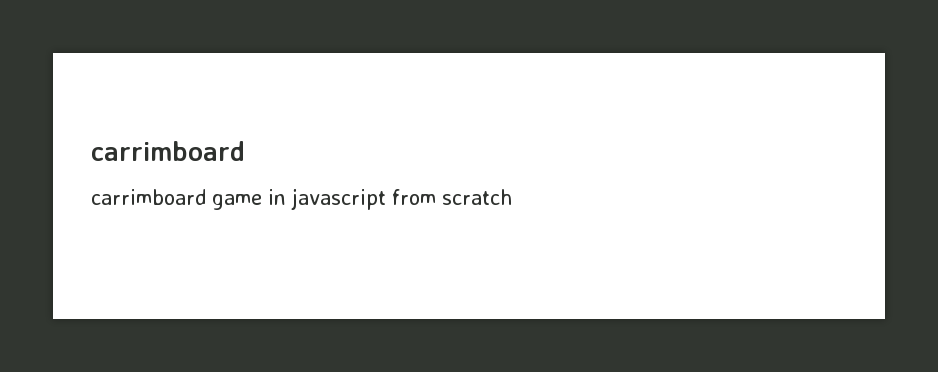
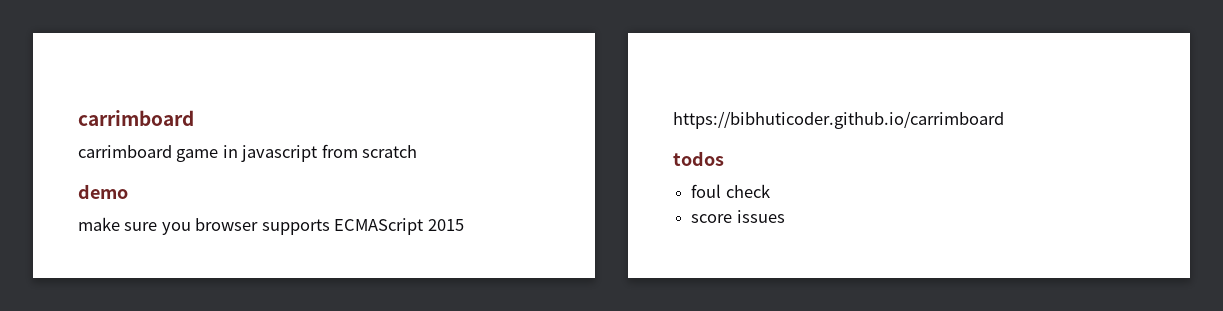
(512, 197) none -> [78,184,128,199] [78,217,464,235] [673,111,1004,129] [673,151,724,166] [691,184,770,198] [691,210,785,223] // demo // make sure you browser supports ECMAScript 2015 https://bibhuticoder.github.io/carrimboard // todos // foul check // score issues

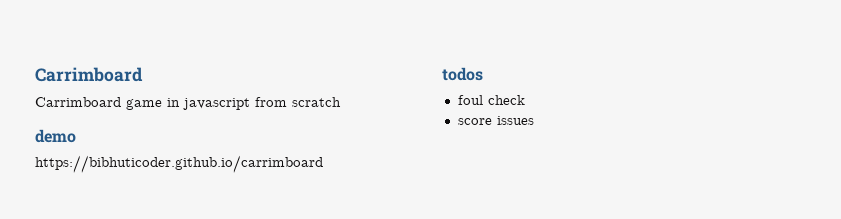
[78,110,194,126] [78,145,172,158] carrimboard // carrimboard -> [35,67,143,82] [35,97,121,107] Carrimboard // Carrimboard
[78,217,464,235] make sure you browser supports ECMAScript 2015 -> (76, 136) none

